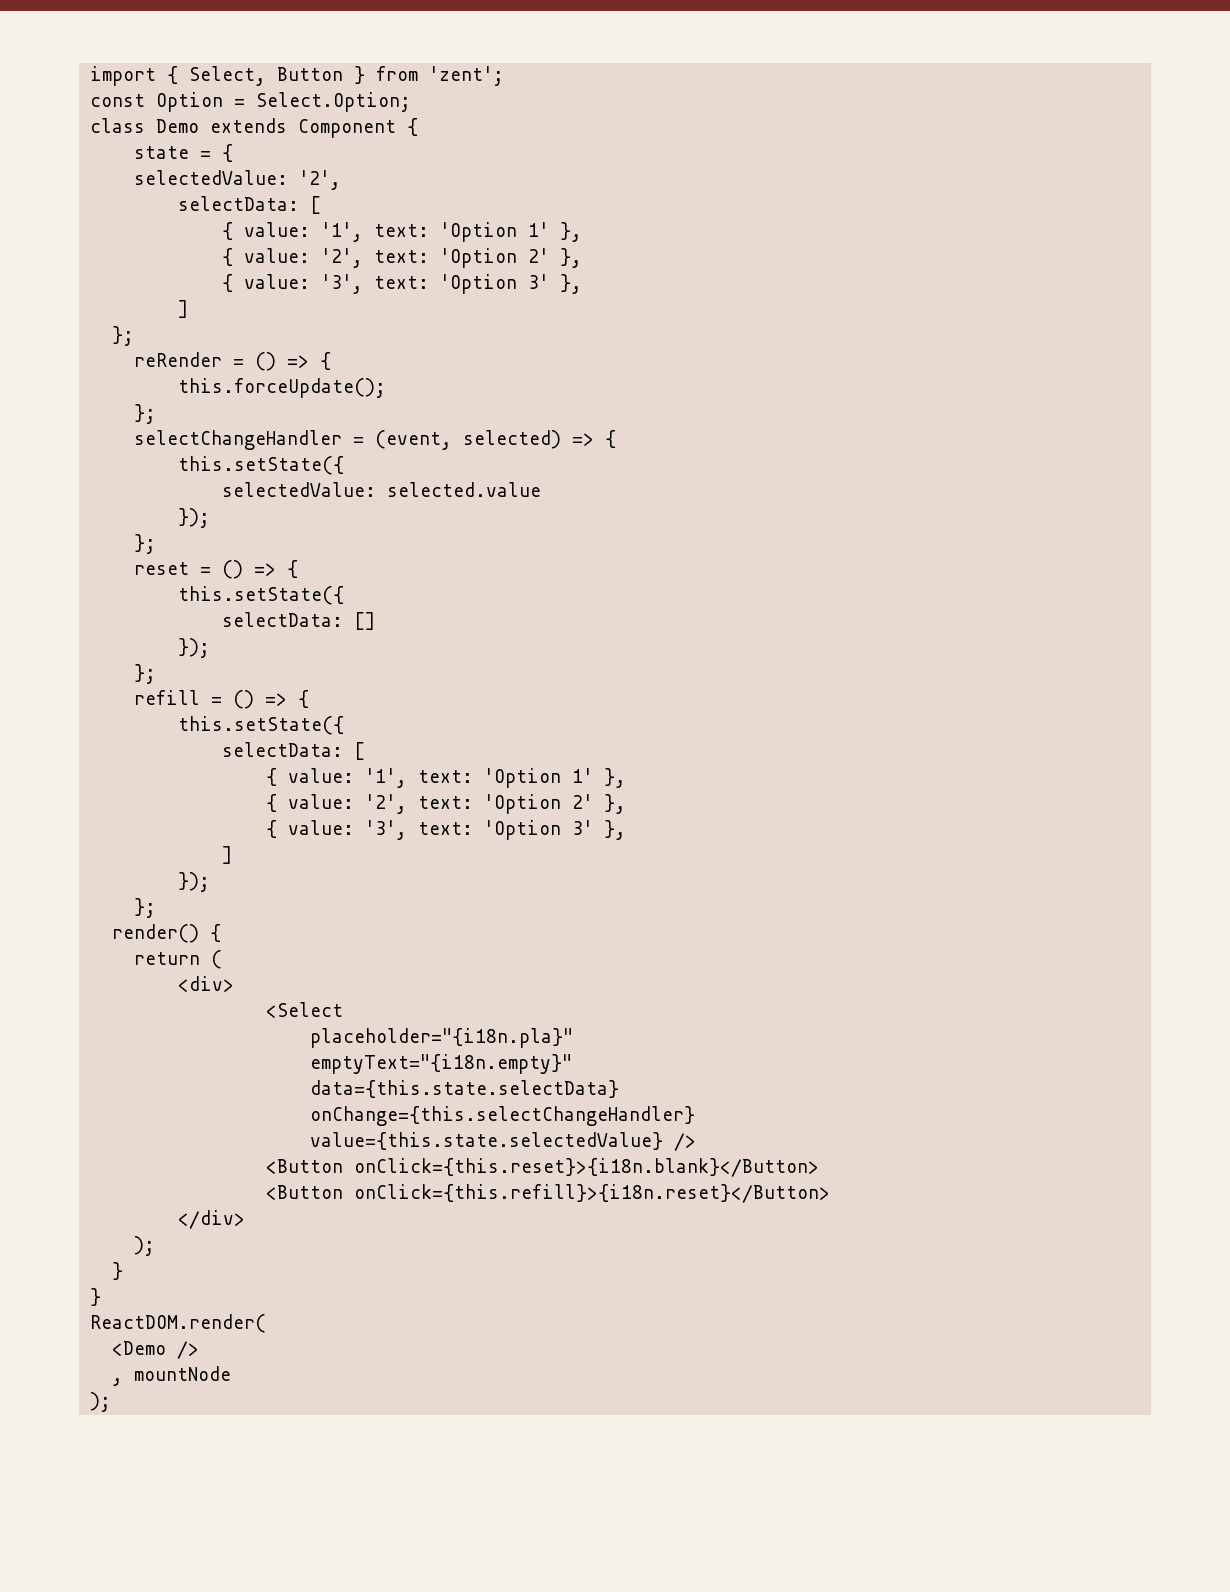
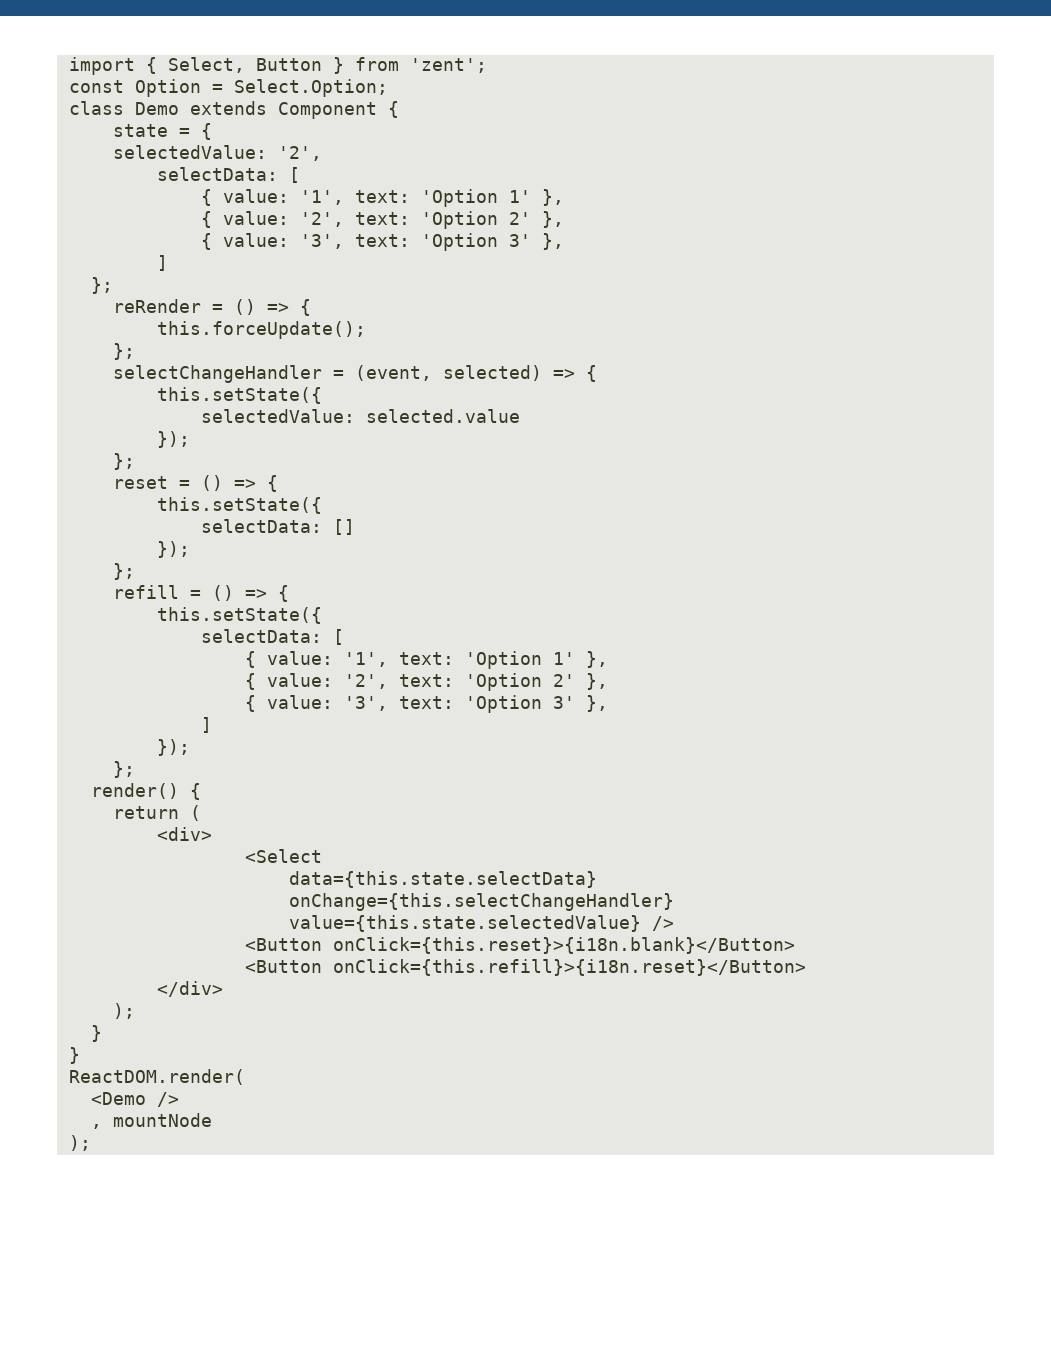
[310,1028,574,1048] [310,1054,573,1074] // placeholder="{i18n.pla}" // emptyText="{i18n.empty}" -> (322, 856) none

